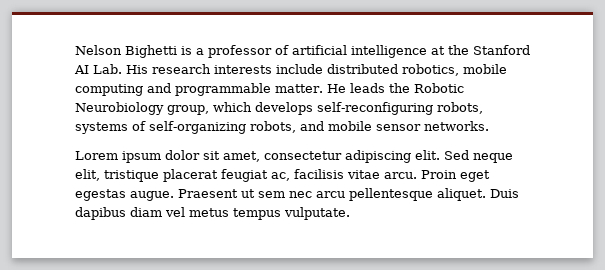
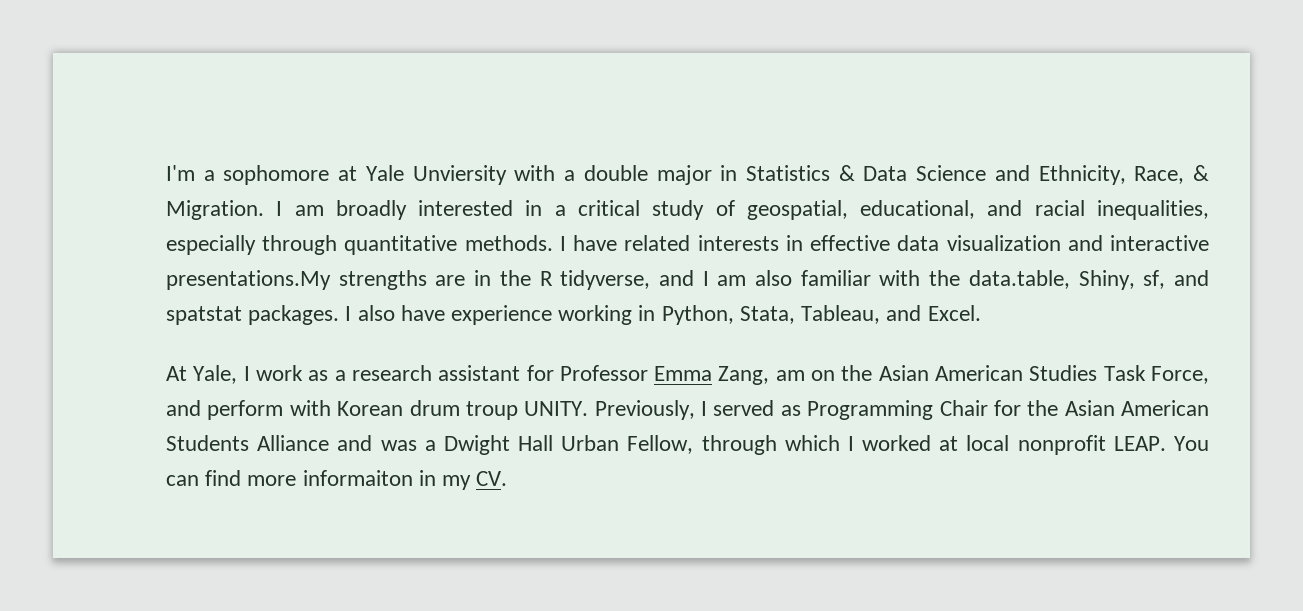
[75,45,530,58] [74,64,507,76] [75,83,464,96] [75,102,483,115] [75,121,489,134] [75,150,513,163] [75,169,490,182] [75,188,519,201] [75,207,350,220] Nelson Bighetti is a professor of artificial intelligence at the Stanford AI Lab. His research interests include distributed robotics, mobile computing and programmable matter. He leads the Robotic Neurobiology group, which develops self-reconfiguring robots, systems of self-organizing robots, and mobile sensor networks. // Lorem ipsum dolor sit amet, consectetur adipiscing elit. Sed neque elit, tristique placerat feugiat ac, facilisis vitae arcu. Proin eget egestas augue. Praesent ut sem nec arcu pellentesque aliquet. Duis dapibus diam vel metus tempus vulputate. -> [166,165,1209,185] [166,200,1210,220] [166,235,1210,255] [166,270,1210,290] [166,305,981,325] [166,365,1209,385] [166,400,1209,420] [166,435,1209,455] [166,470,508,490] I'm a sophomore at Yale Unviersity with a double major in Statistics & Data Science and Ethnicity, Race, & Migration. I am broadly interested in a critical study of geospatial, educational, and racial inequalities, especially through quantitative methods. I have related interests in effective data visualization and interactive presentations.My strengths are in the R tidyverse, and I am also familiar with the data.table, Shiny, sf, and spatstat packages. I also have experience working in Python, Stata, Tableau, and Excel. // At Yale, I work as a research assistant for Professor Emma Zang, am on the Asian American Studies Task Force, and perform with Korean drum troup UNITY. Previously, I served as Programming Chair for the Asian American Students Alliance and was a Dwight Hall Urban Fellow, through which I worked at local nonprofit LEAP. You can find more informaiton in my CV.

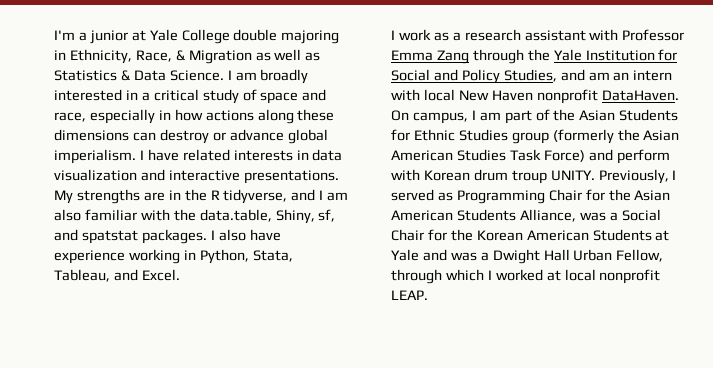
[223,165,1209,185] [166,200,264,220] sophomore at Yale Unviersity with a double major in Statistics & Data Science and Ethnicity, Race, & Migration. -> [89,29,340,44] [54,49,321,64] [54,70,224,81] junior at Yale College double majoring in Ethnicity, Race, & Migration as well as Statistics & Data Science.
[746,200,1210,220] [166,235,553,255] geospatial, educational, and racial inequalities, especially through quantitative methods. -> [260,89,327,104] [54,109,335,124] [54,129,328,144] [54,149,136,164] space and race, especially in how actions along these dimensions can destroy or advance global imperialism.
[810,235,891,251] effective -> (309, 155) none
[166,270,331,290] presentations.My -> [243,170,339,184] [54,190,73,204] presentations. My
[166,365,238,384] At Yale, -> (180, 275) none
[526,365,554,381] for -> [589,29,619,41] with
[718,366,836,385] Zang, am on -> [436,49,678,64] [391,69,673,84] [391,89,679,104] [391,109,679,124] [391,129,614,144] Zang through the Yale Institution for Social and Policy Studies, and am an intern with local New Haven nonprofit DataHaven. On campus, I am part of the Asian Students for Ethnic Studies group (formerly
[1150,366,1209,384] Force, -> [543,150,585,162] Force)
[257,435,330,451] Alliance -> [519,209,661,222] [391,229,670,241] [391,249,419,261] Alliance, was a Social Chair for the Korean American Students at Yale
[1173,436,1209,451] [166,470,508,490] You can find more informaiton in my CV. -> (428, 295) none

